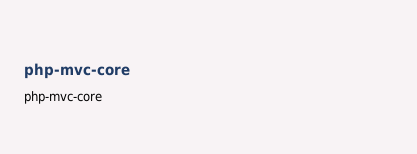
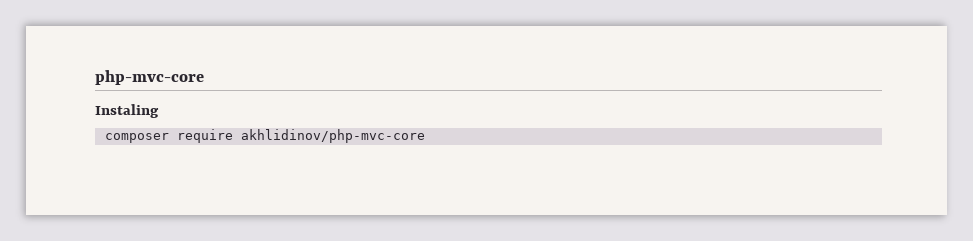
[24,91,102,104] php-mvc-core -> [95,104,159,118] [104,129,425,143] Instaling // composer require akhlidinov/php-mvc-core

